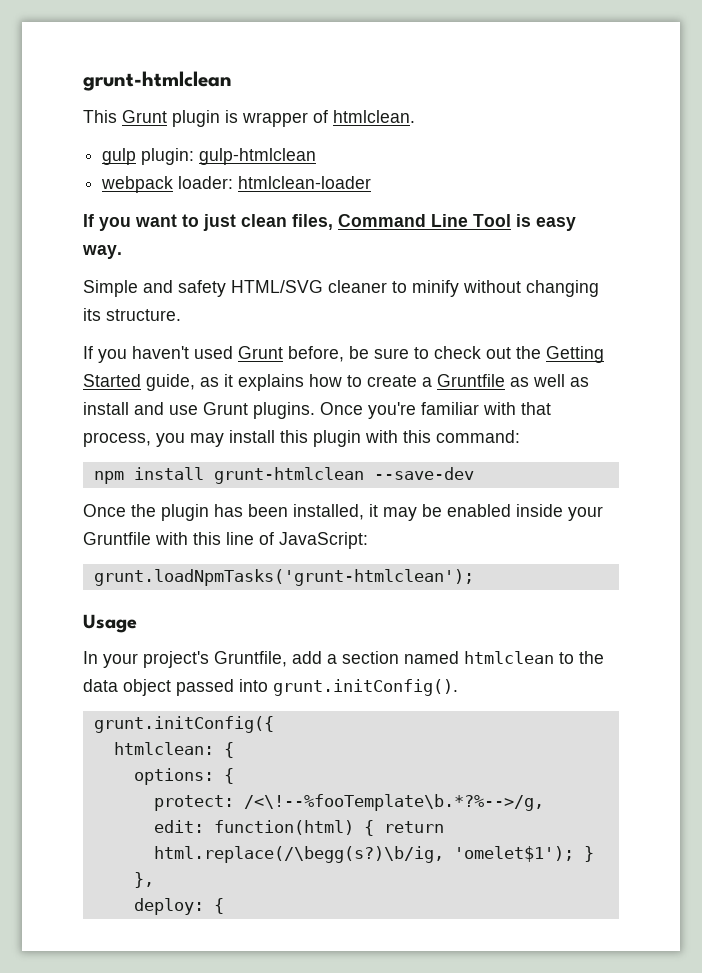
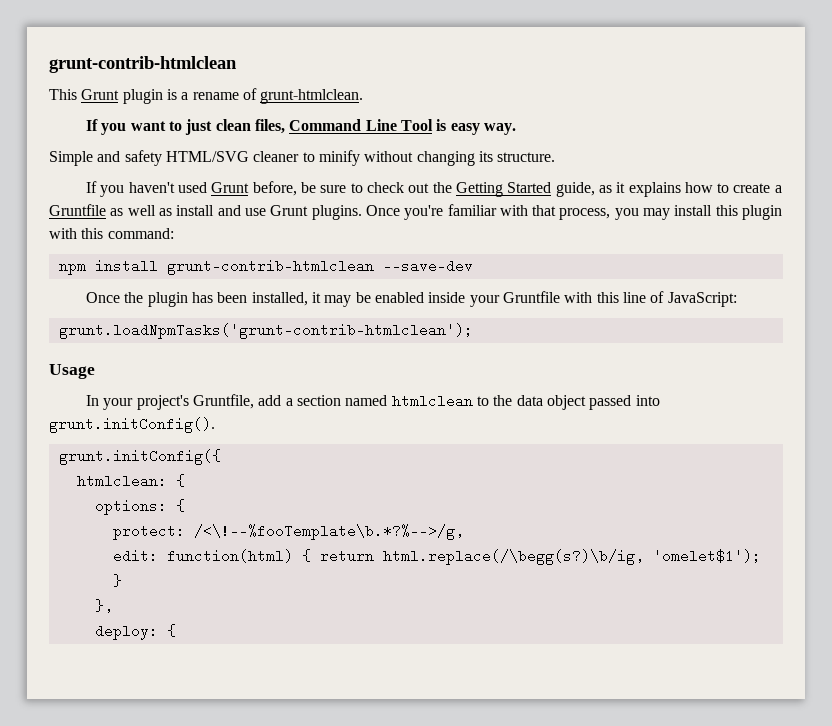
[83,71,232,91] grunt-htmlclean -> [49,56,237,73] grunt-contrib-htmlclean
[242,110,415,127] [102,148,317,165] [101,176,372,193] wrapper of htmlclean. // gulp plugin: gulp-htmlclean // webpack loader: htmlclean-loader -> [181,88,364,104] a rename of grunt-htmlclean.
[213,467,364,484] grunt-htmlclean -> [166,259,374,275] grunt-contrib-htmlclean
[93,569,474,586] grunt.loadNpmTasks('grunt-htmlclean'); -> [58,323,473,339] grunt.loadNpmTasks('grunt-contrib-htmlclean');

